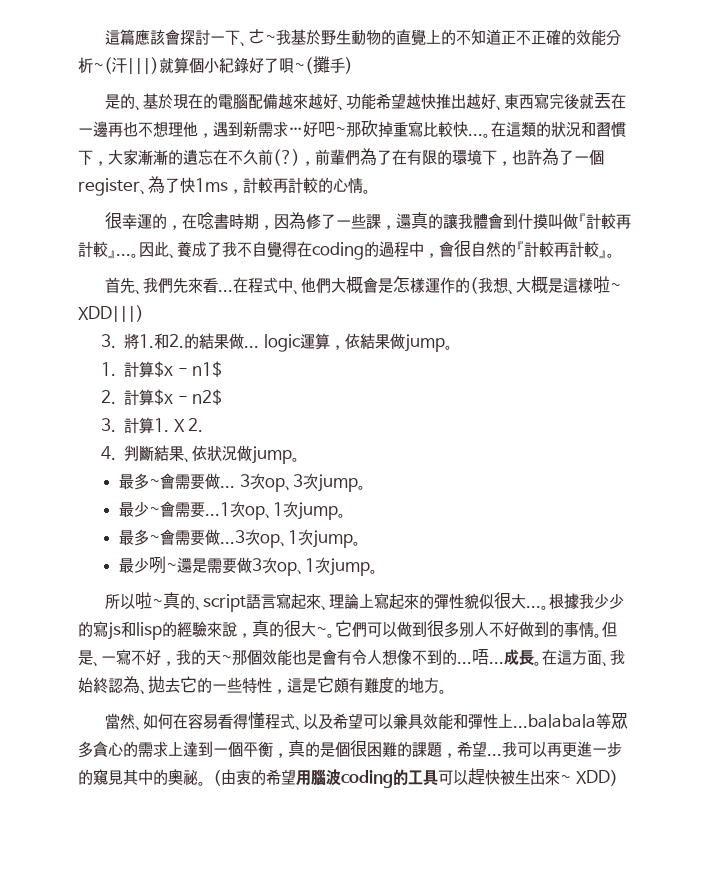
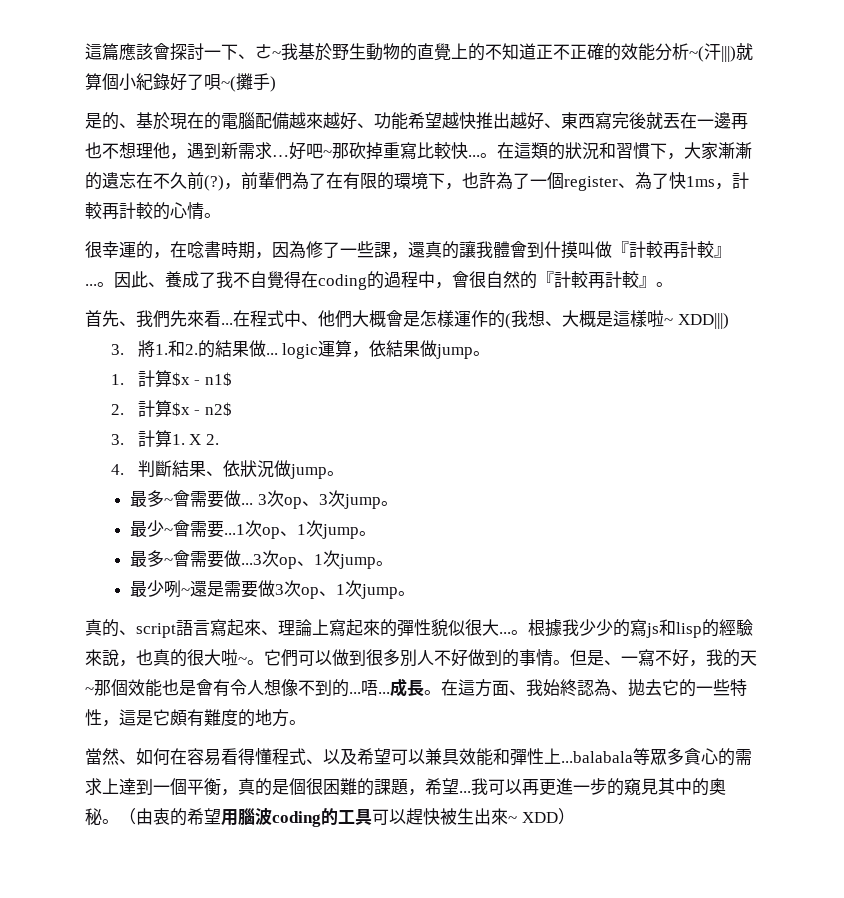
[104,592,163,610] 所以啦~ -> (416, 593) none
(252, 635) none -> [136,649,153,666] 也
(316, 629) none -> [221,649,238,666] 啦

